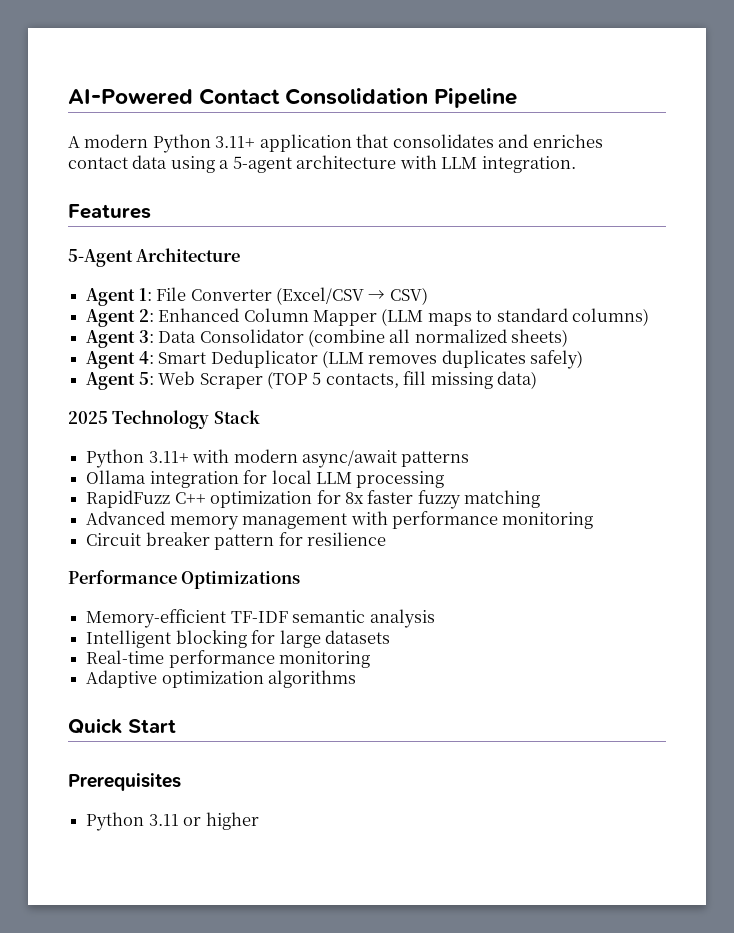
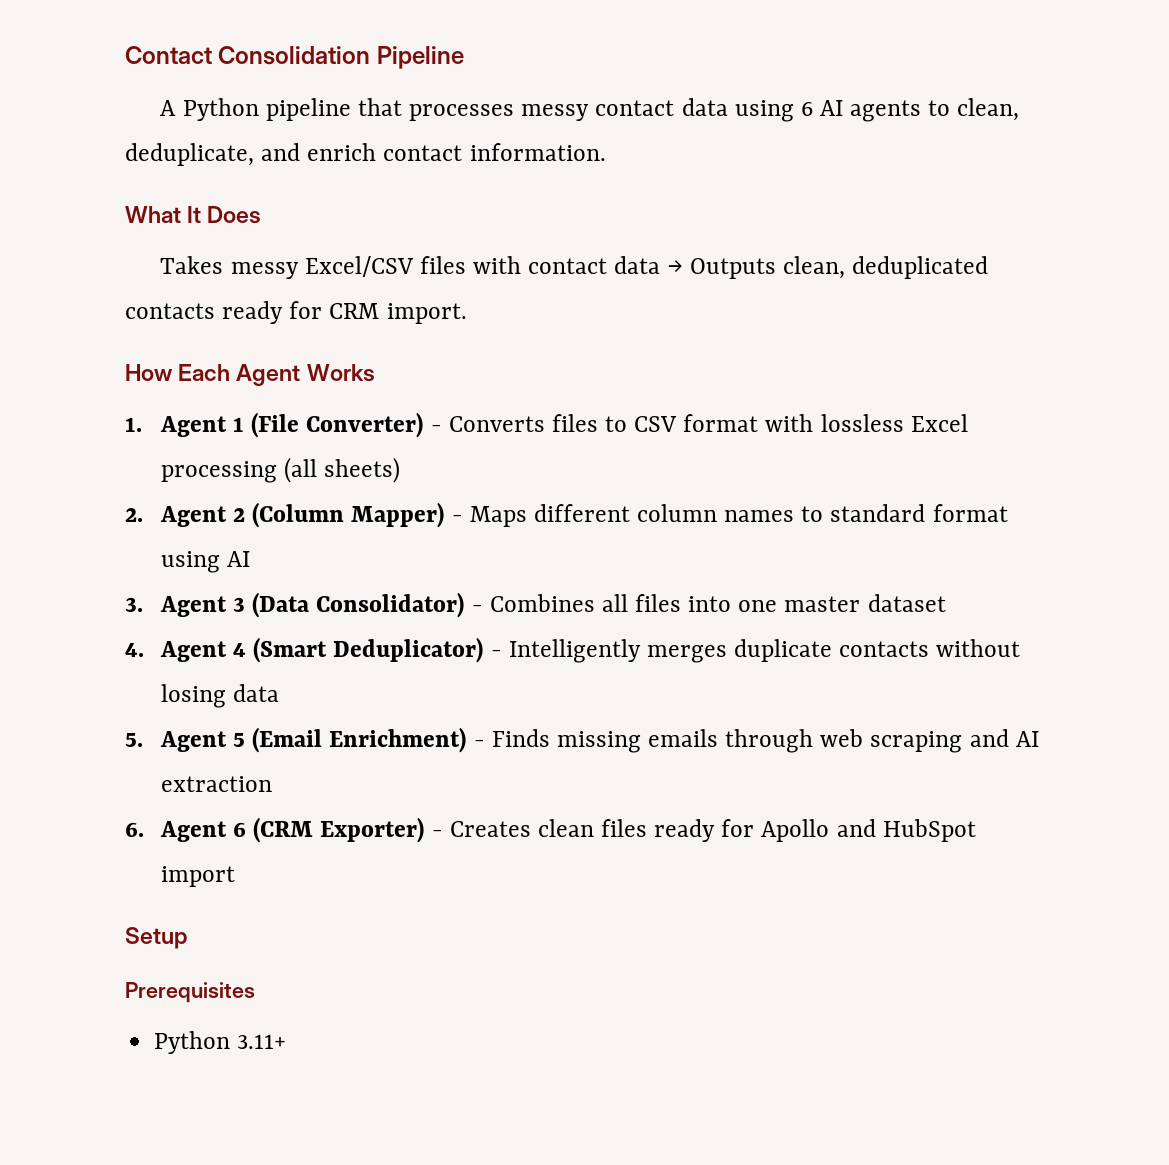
[68,89,193,105] AI-Powered -> (125, 55) none
[84,134,603,153] [68,155,576,173] [68,204,151,219] [68,248,241,267] [86,287,428,306] [86,308,650,327] [86,329,569,348] [86,350,584,369] [86,371,538,390] [68,410,260,429] [86,449,470,468] [86,470,445,488] [86,490,541,509] [86,511,594,530] [86,532,386,550] [68,570,301,589] [86,609,435,628] [86,630,390,648] [86,650,371,668] [86,670,357,688] [68,718,176,734] modern Python 3.11+ application that consolidates and enriches contact data using a 5-agent architecture with LLM integration. // Features // 5-Agent Architecture // Agent 1: File Converter (Excel/CSV → CSV) // Agent 2: Enhanced Column Mapper (LLM maps to standard columns) // Agent 3: Data Consolidator (combine all normalized sheets) // Agent 4: Smart Deduplicator (LLM removes duplicates safely) // Agent 5: Web Scraper (TOP 5 contacts, fill missing data) // 2025 Technology Stack // Python 3.11+ with modern async/await patterns // Ollama integration for local LLM processing // RapidFuzz C++ optimization for 8x faster fuzzy matching // Advanced memory management with performance monitoring // Circuit breaker pattern for resilience // Performance Optimizations // Memory-efficient TF-IDF semantic analysis // Intelligent blocking for large datasets // Real-time performance monitoring // Adaptive optimization algorithms // Quick Start -> [182,98,1020,122] [125,143,606,166] [125,206,262,224] [160,256,988,279] [125,301,467,324] [125,364,375,386] [125,412,968,438] [160,457,401,483] [125,502,1008,528] [160,551,251,573] [125,592,946,618] [125,637,1021,663] [160,684,280,708] [125,727,1039,753] [160,776,272,792] [125,817,976,843] [160,866,235,887] [125,927,188,949] Python pipeline that processes messy contact data using 6 AI agents to clean, deduplicate, and enrich contact information. // What It Does // Takes messy Excel/CSV files with contact data → Outputs clean, deduplicated contacts ready for CRM import. // How Each Agent Works // 1. Agent 1 (File Converter) - Converts files to CSV format with lossless Excel processing (all sheets) // 2. Agent 2 (Column Mapper) - Maps different column names to standard format using AI // 3. Agent 3 (Data Consolidator) - Combines all files into one master dataset // 4. Agent 4 (Smart Deduplicator) - Intelligently merges duplicate contacts without losing data // 5. Agent 5 (Email Enrichment) - Finds missing emails through web scraping and AI extraction // 6. Agent 6 (CRM Exporter) - Creates clean files ready for Apollo and HubSpot import // Setup
[148,812,259,830] 3.11 or higher -> [237,1034,287,1049] 3.11+

